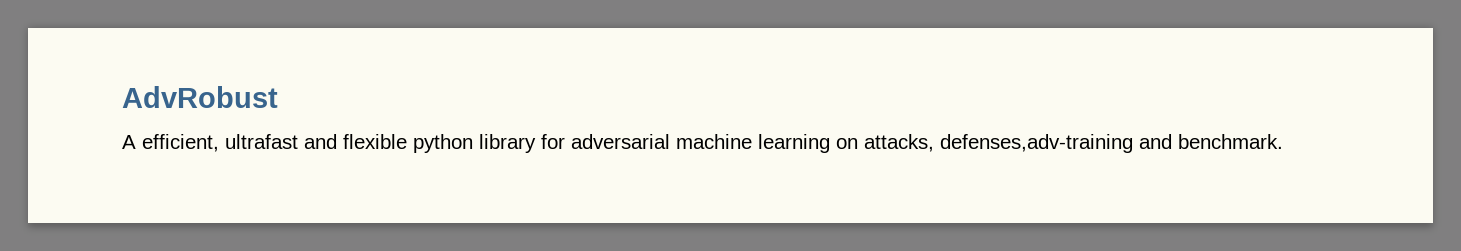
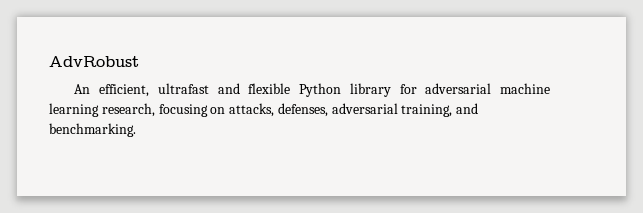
[122,135,136,149] A -> [74,84,91,94] An
[413,134,473,153] python -> [299,83,342,97] Python
[836,134,1283,153] on attacks, defenses,adv-training and benchmark. -> [101,103,479,117] [49,123,136,137] research, focusing on attacks, defenses, adversarial training, and benchmarking.

